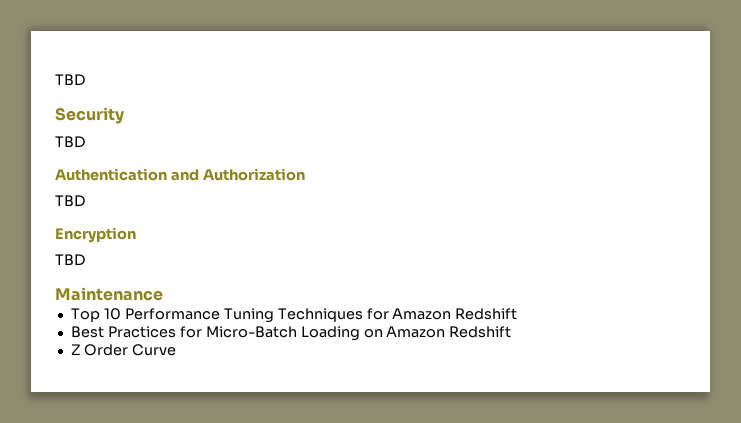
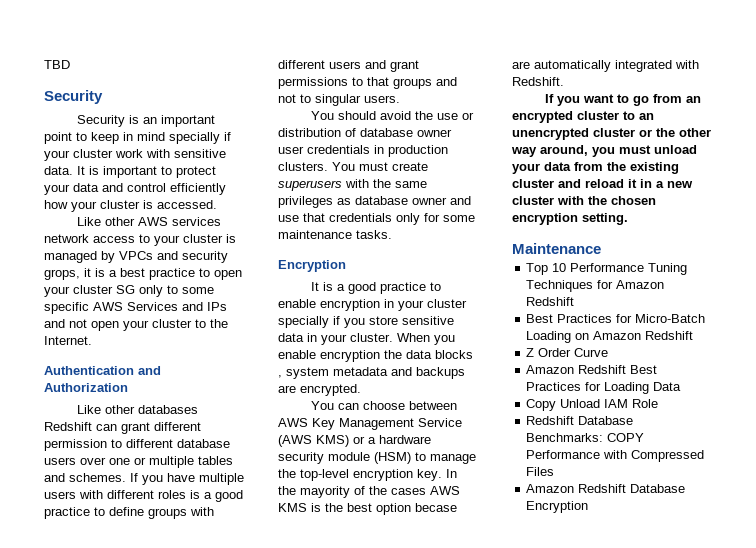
[55,136,85,148] [55,168,305,181] [55,195,85,207] [55,227,136,243] [55,254,85,266] TBD // Authentication and Authorization // TBD // Encryption // TBD -> [76,115,215,127] [44,132,231,144] [44,149,226,161] [44,166,216,178] [44,183,226,195] [44,200,217,212] [76,217,221,226] [44,234,236,246] [44,251,228,263] [44,268,242,280] [44,285,214,297] [44,302,227,314] [44,319,228,331] [44,336,92,345] [44,366,161,375] [44,383,128,392] [76,405,198,414] [44,422,201,434] [44,439,230,451] [44,456,233,468] [44,473,244,485] [44,490,243,502] [44,507,214,519] [278,60,419,72] [278,77,457,89] [278,94,400,106] [310,111,474,120] [278,128,452,137] [278,145,448,157] [278,162,428,171] [278,179,427,191] [278,196,471,208] [278,213,475,225] [278,230,392,239] [278,260,346,272] [310,282,441,294] [278,299,467,311] [278,316,454,328] [278,333,455,345] [278,350,473,362] [278,367,465,379] [278,384,361,396] [310,401,457,410] [278,418,462,430] [278,435,431,447] [278,452,476,464] [278,469,457,481] [278,486,460,498] [278,503,457,515] [512,60,699,72] [512,77,564,86] [544,94,701,106] [512,111,654,123] [512,128,711,140] [511,145,697,157] [512,162,679,174] [512,179,693,188] [512,196,656,205] [512,213,628,225] Security is an important point to keep in mind specially if your cluster work with sensitive data. It is important to protect your data and control efficiently how your cluster is accessed. // Like other AWS services network access to your cluster is managed by VPCs and security grops, it is a best practice to open your cluster SG only to some specific AWS Services and IPs and not open your cluster to the Internet. // Authentication and Authorization // Like other databases Redshift can grant different permission to different database users over one or multiple tables and schemes. If you have multiple users with different roles is a good practice to define groups with different users and grant permissions to that groups and not to singular users. // You should avoid the use or distribution of database owner user credentials in production clusters. You must create superusers with the same privileges as database owner and use that credentials only for some maintenance tasks. // Encryption // It is a good practice to enable encryption in your cluster specially if you store sensitive data in your cluster. When you enable encryption the data blocks , system metadata and backups are encrypted. // You can choose between AWS Key Management Service (AWS KMS) or a hardware security module (HSM) to manage the top-level encryption key. In the mayority of the cases AWS KMS is the best option becase are automatically integrated with Redshift. // If you want to go from an encrypted cluster to an unencrypted cluster or the other way around, you must unload your data from the existing cluster and reload it in a new cluster with the chosen encryption setting.
(176, 350) none -> [526,365,658,374] [526,382,682,394] [526,399,659,411] [526,416,634,425] [526,433,645,442] [526,450,705,462] [526,467,555,476] [526,484,686,493] [526,501,589,513] // Amazon Redshift Best Practices for Loading Data // Copy Unload IAM Role // Redshift Database Benchmarks: COPY Performance with Compressed Files // Amazon Redshift Database Encryption

